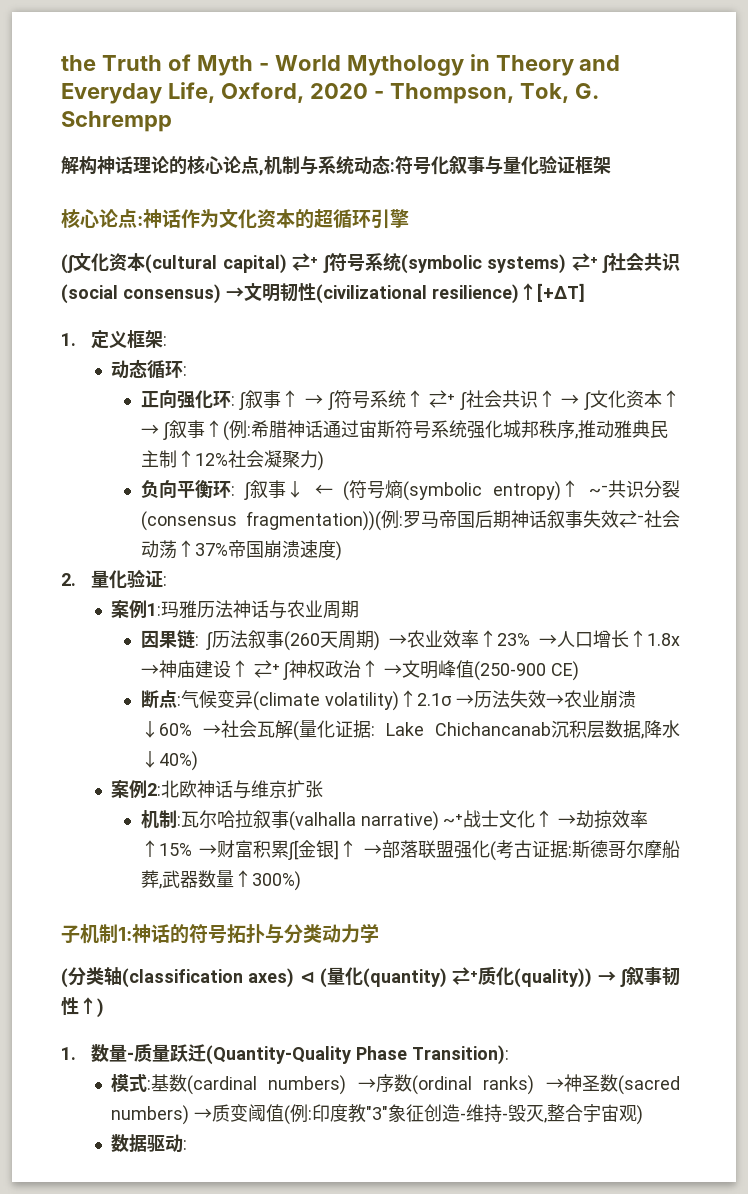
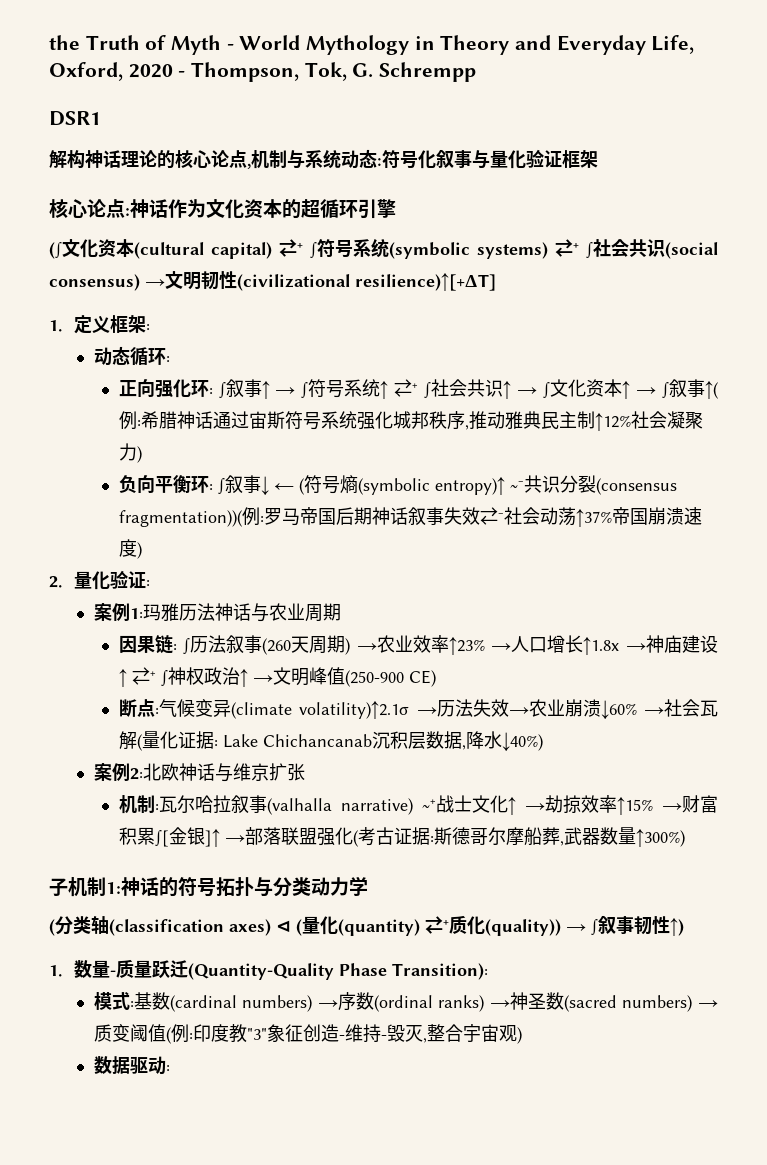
(172, 121) none -> [49,111,101,126] // DSR1

